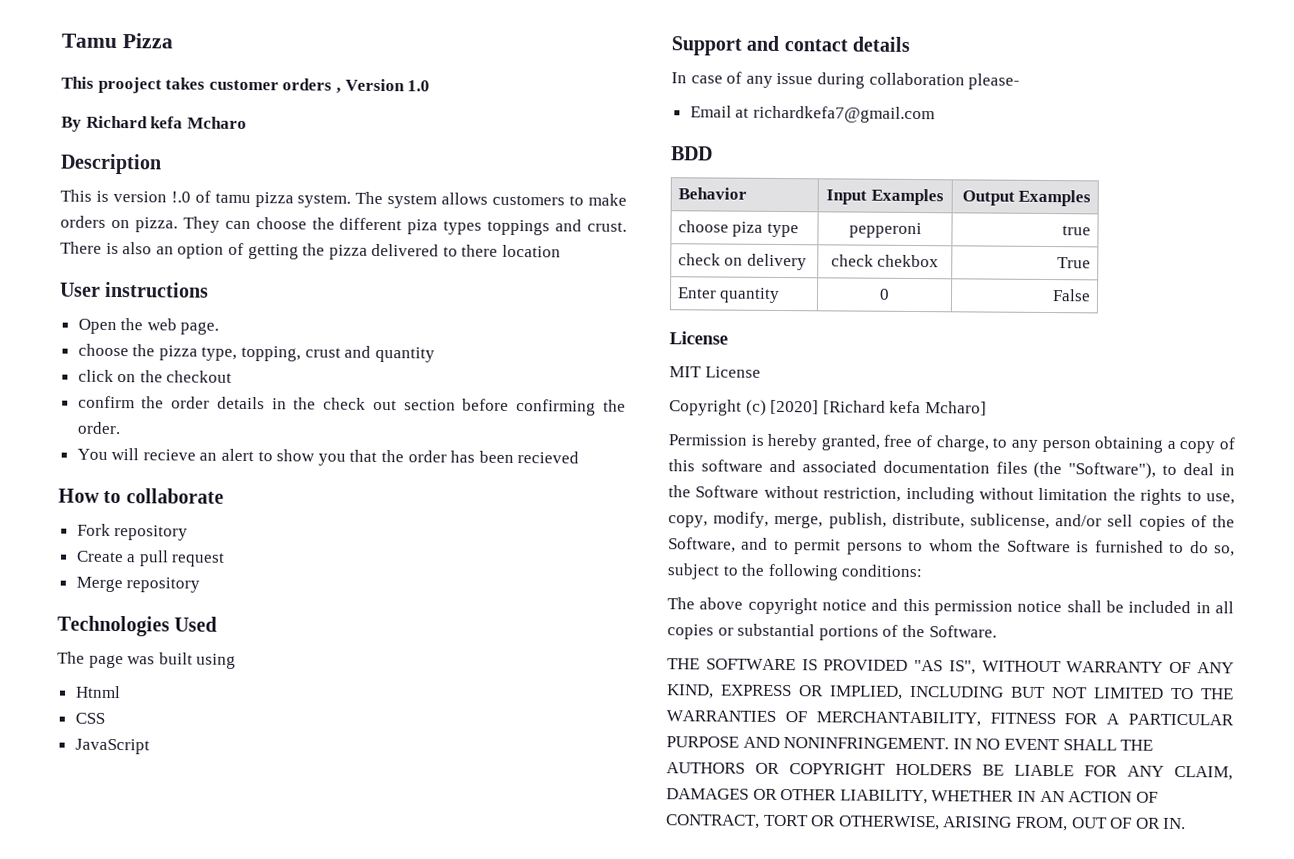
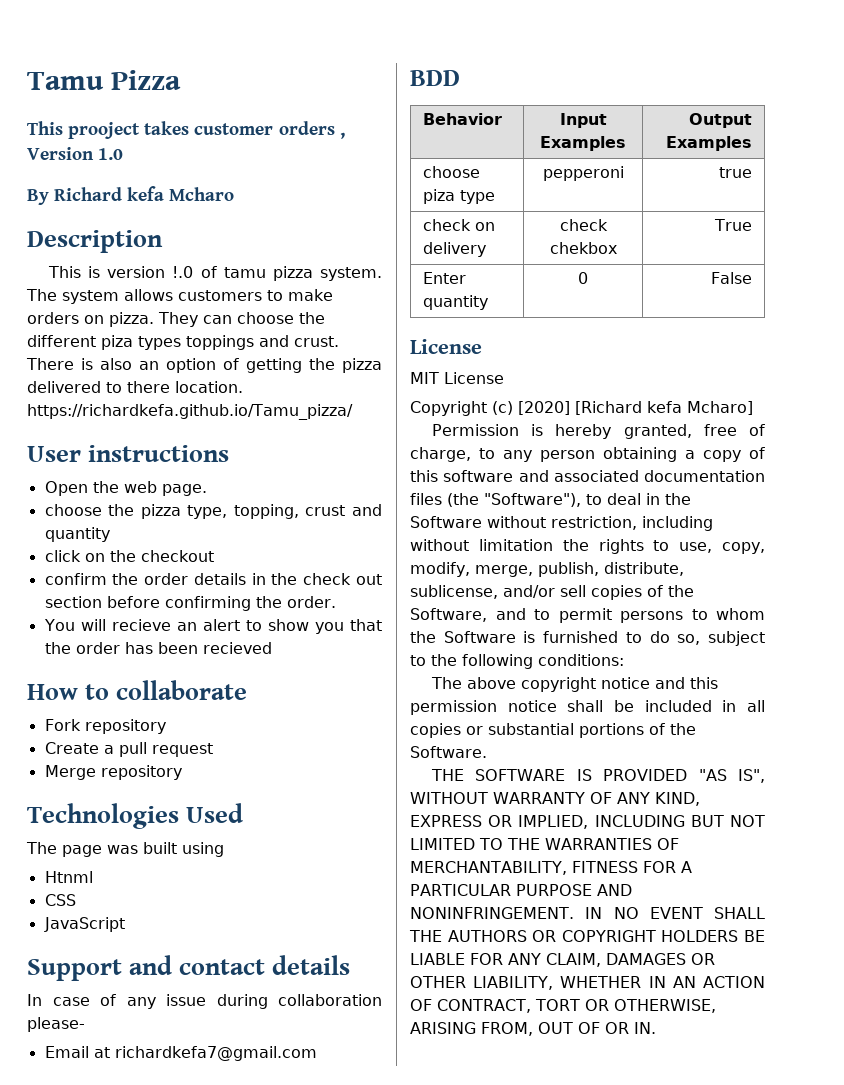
[502,244,562,258] location -> [175,381,243,393] [27,404,353,420] location. https://richardkefa.github.io/Tamu_pizza/

